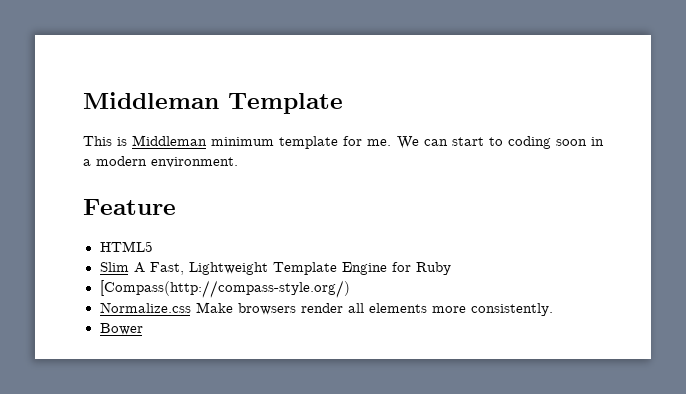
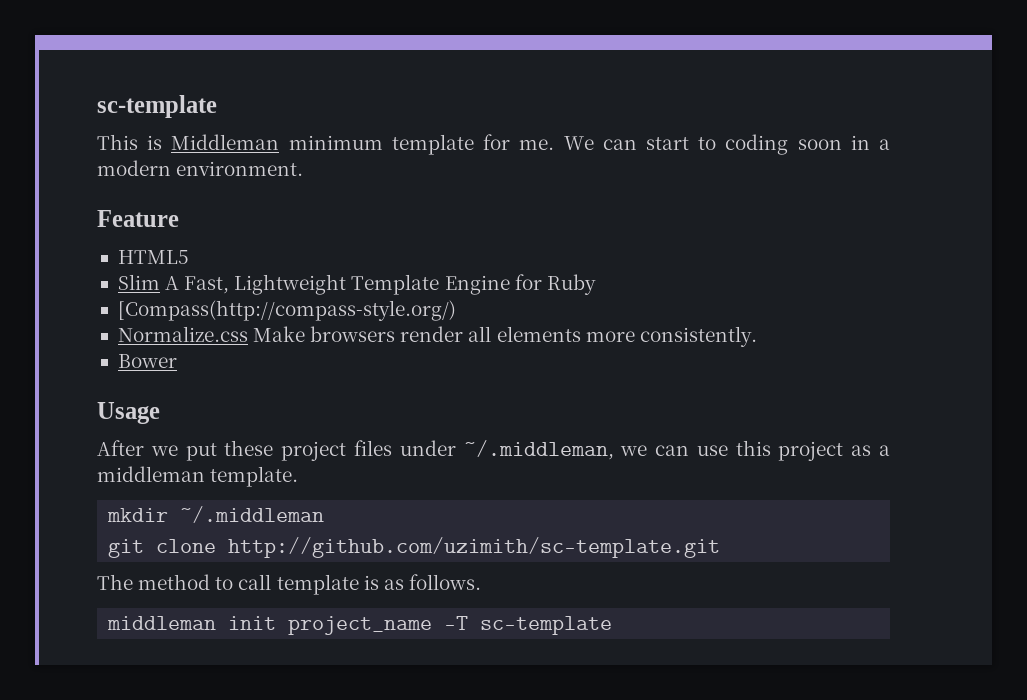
[83,92,343,114] Middleman Template -> [97,95,217,118] sc-template
(143, 329) none -> [97,402,160,424] [97,440,891,461] [97,466,299,487] [107,506,325,523] [108,537,721,558] [97,574,481,595] [107,616,613,635] // Usage // After we put these project files under ~/.middleman, we can use this project as a middleman template. // mkdir ~/.middleman // git clone http://github.com/uzimith/sc-template.git // The method to call template is as follows. // middleman init project_name -T sc-template

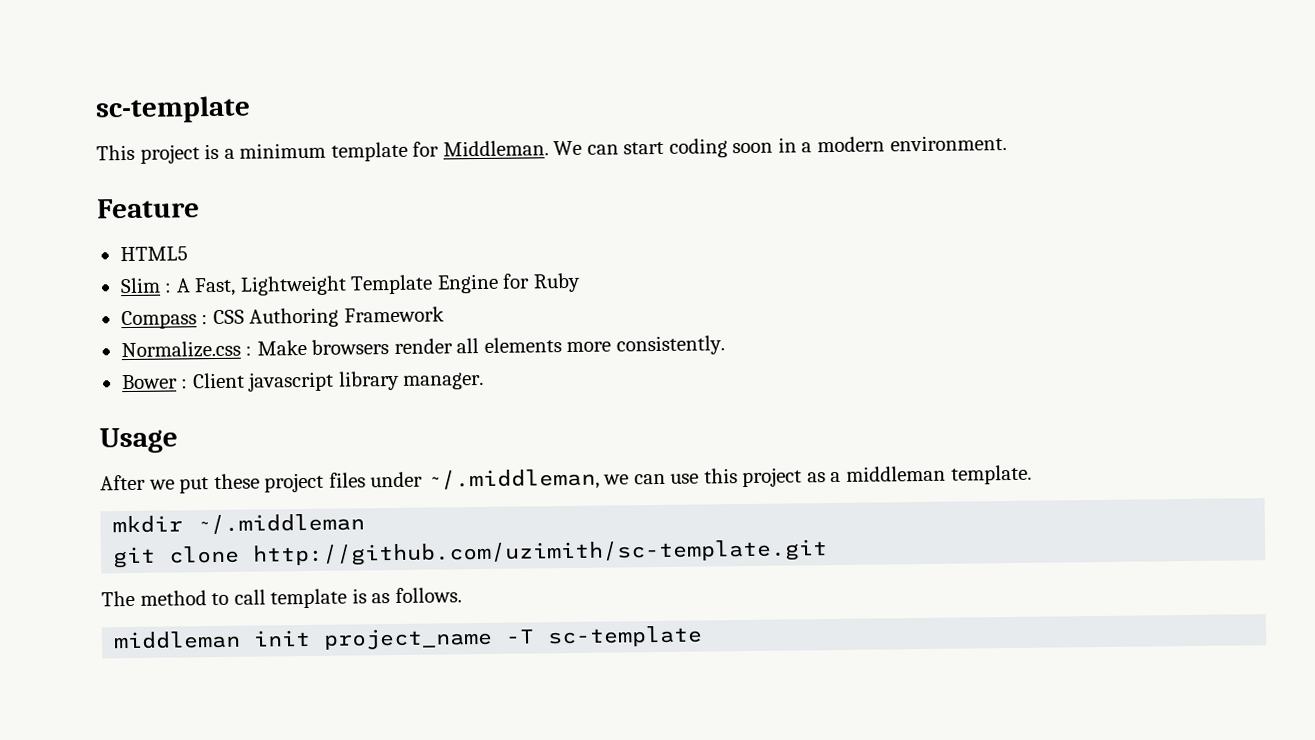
[147,134,280,150] is Middleman -> [139,143,235,164] project is a
[519,139,555,150] me. -> [442,140,549,157] Middleman.
[698,137,717,150] to -> (665, 148) none
(160, 282) none -> [164,282,173,293] :
[117,300,456,321] [Compass(http://compass-style.org/) -> [120,306,445,330] Compass : CSS Authoring Framework
(248, 334) none -> [245,345,253,356] :
(177, 361) none -> [181,370,485,392] : Client javascript library manager.

